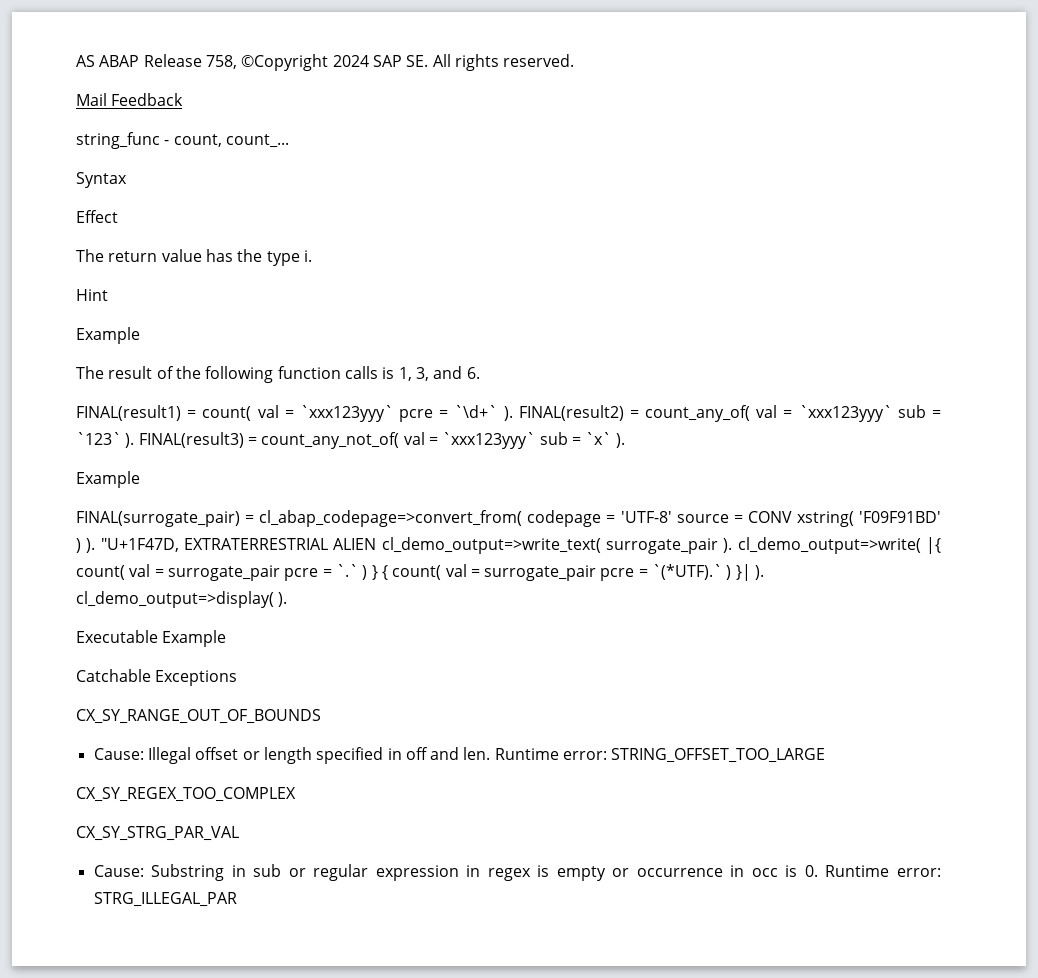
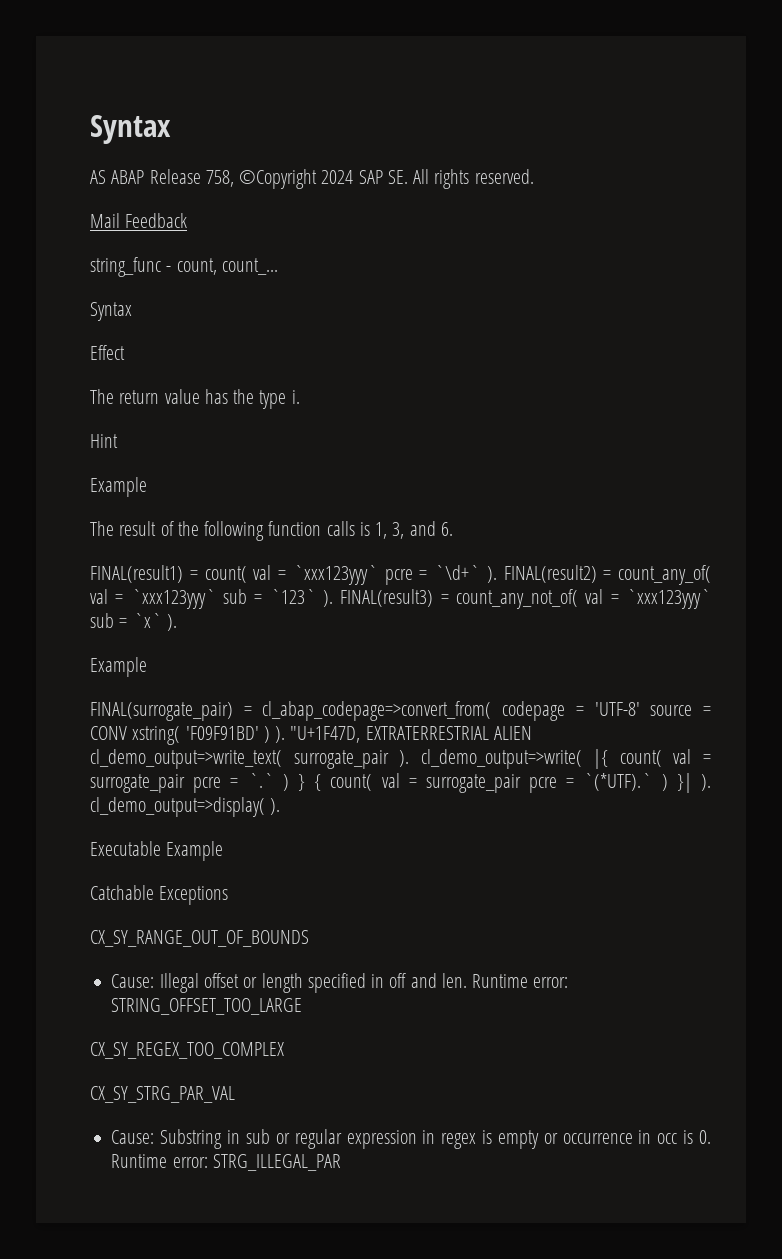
(76, 61) none -> [90,115,171,144] Syntax //

